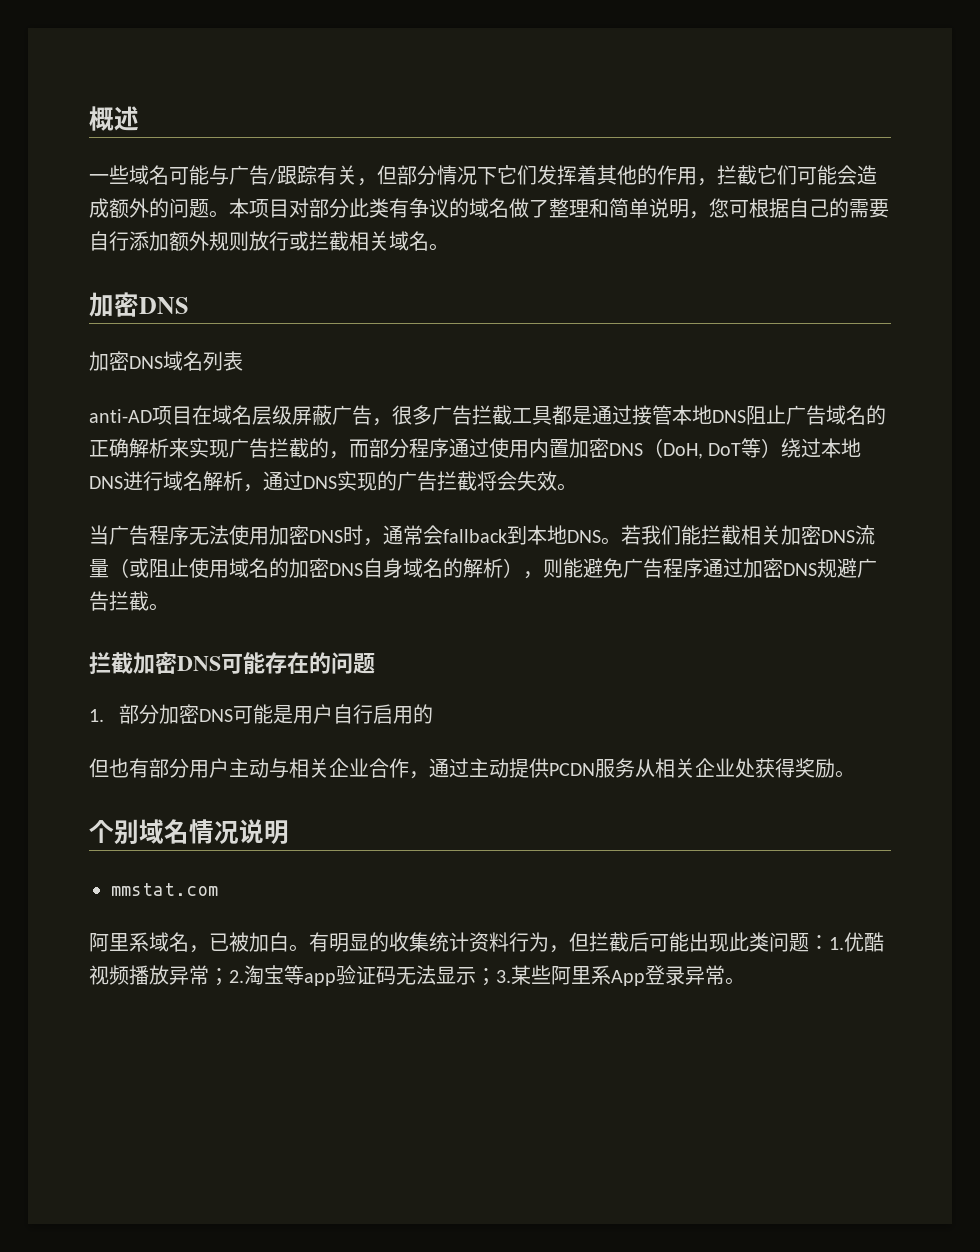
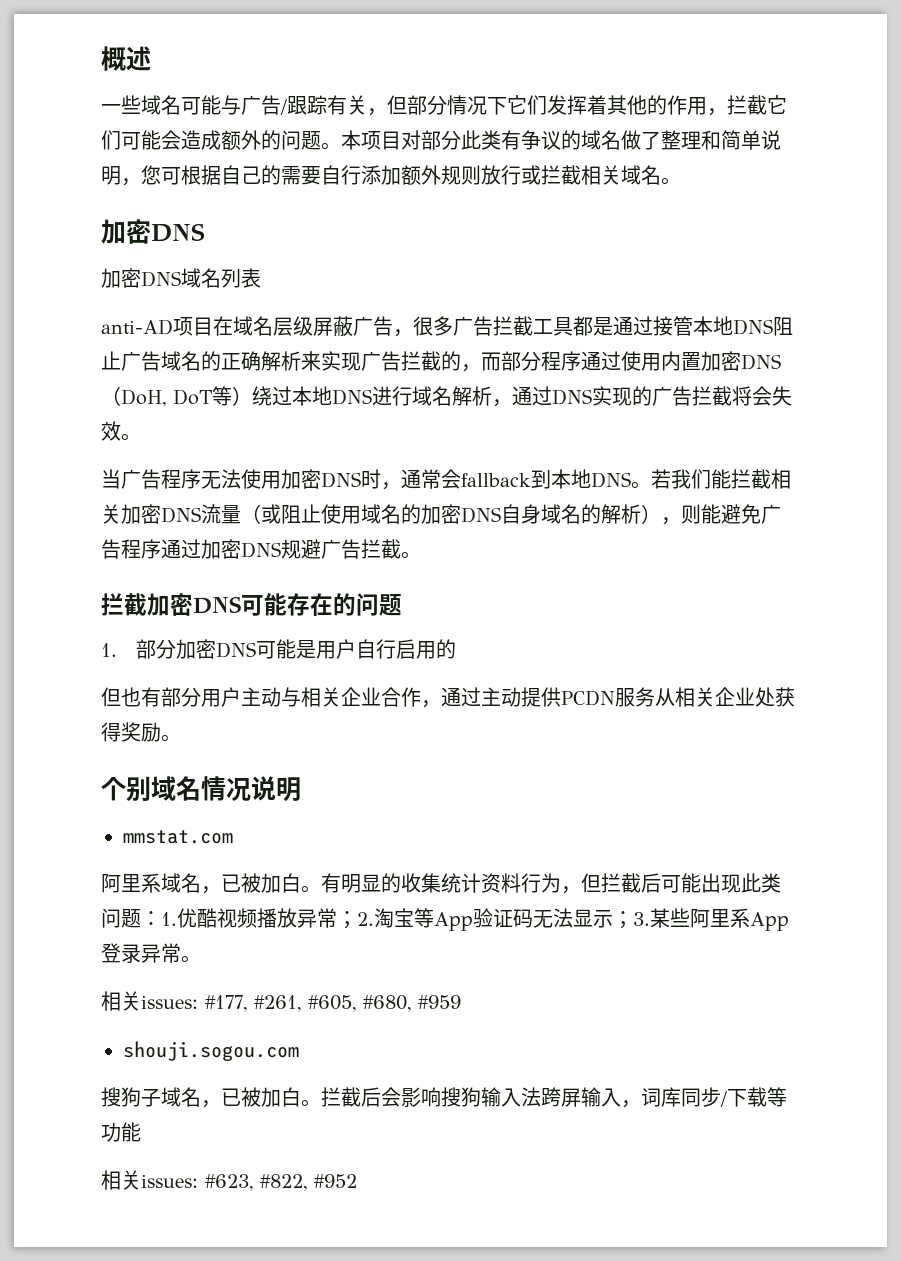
[304,973,336,986] app -> [434,912,473,931] App
(745, 981) none -> [101,991,461,1012] [123,1041,299,1061] [101,1087,787,1108] [101,1122,141,1142] [101,1170,357,1191] // 相关issues: #177, #261, #605, #680, #959 // shouji.sogou.com // 搜狗子域名，已被加白。拦截后会影响搜狗输入法跨屏输入，词库同步/下载等功能 // 相关issues: #623, #822, #952

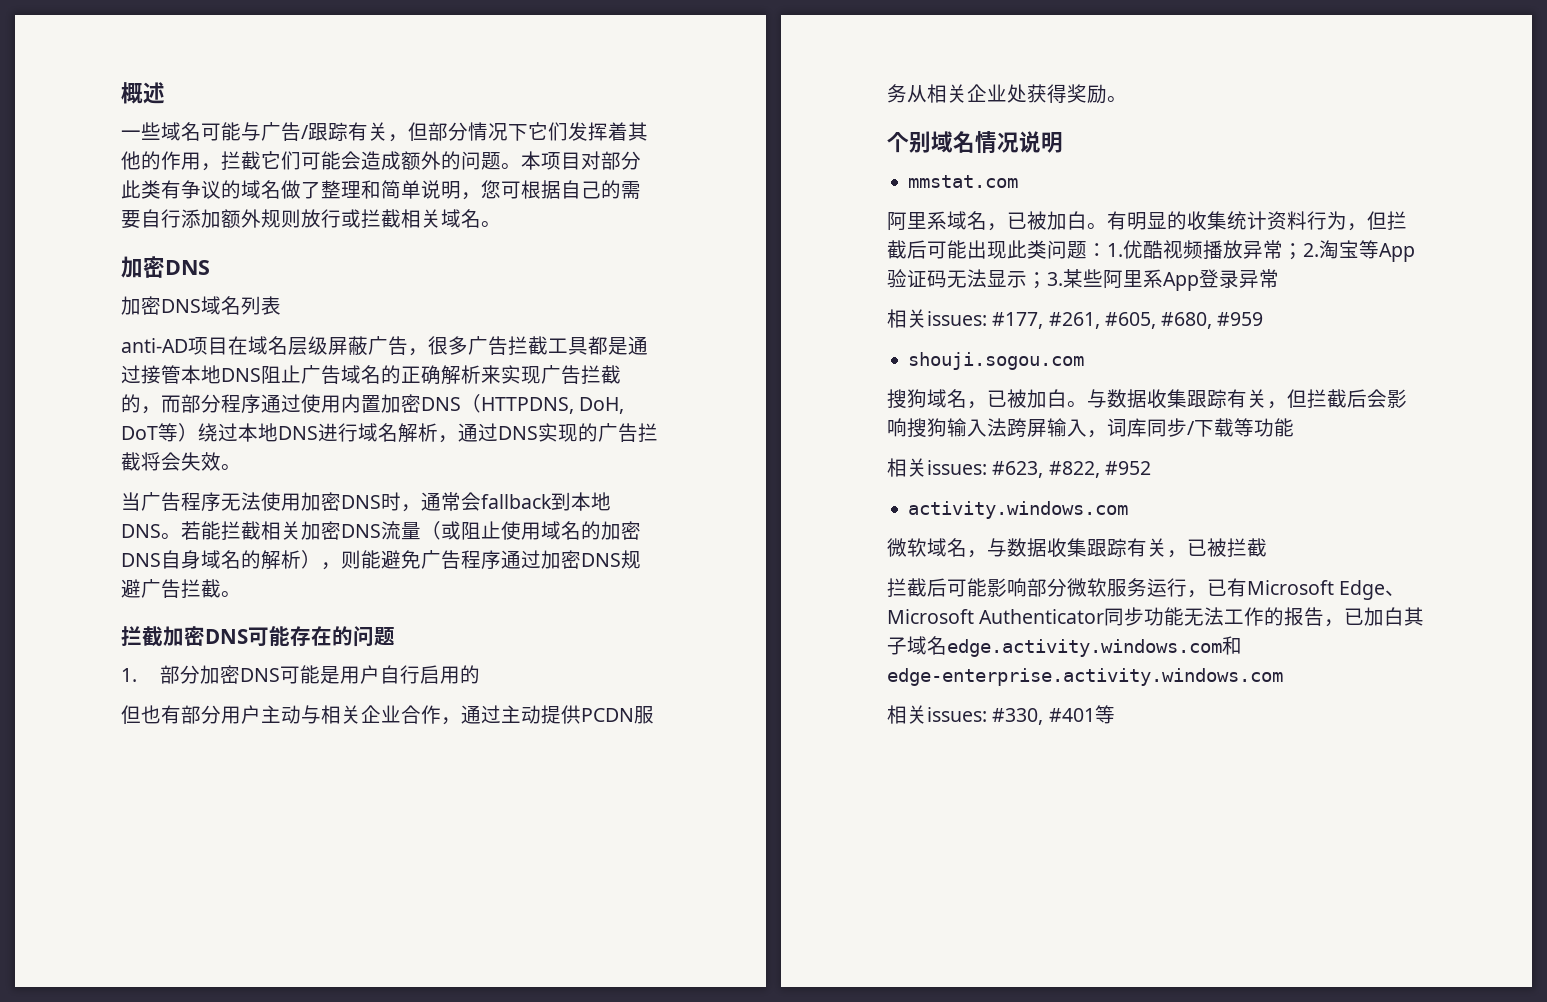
(121, 396) none -> [481,397,574,414] HTTPDNS,
[671,469,711,489] 我们 -> (201, 530) none
[181,955,201,963] 。 -> (1279, 278) none
[141,1087,321,1108] 子域名，已被加白。 -> [927,389,1307,409] 域名，已被加白。与数据收集跟踪有关，但
(357, 1181) none -> [908,501,1129,519] [887,538,1267,558] [887,578,1406,600] [887,607,1425,627] [887,636,1242,657] [887,668,1283,686] [887,705,1115,725] // activity.windows.com // 微软域名，与数据收集跟踪有关，已被拦截 // 拦截后可能影响部分微软服务运行，已有Microsoft Edge、Microsoft Authenticator同步功能无法工作的报告，已加白其子域名edge.activity.windows.com和edge-enterprise.activity.windows.com // 相关issues: #330, #401等

